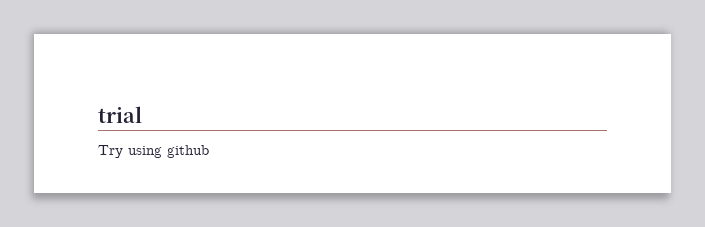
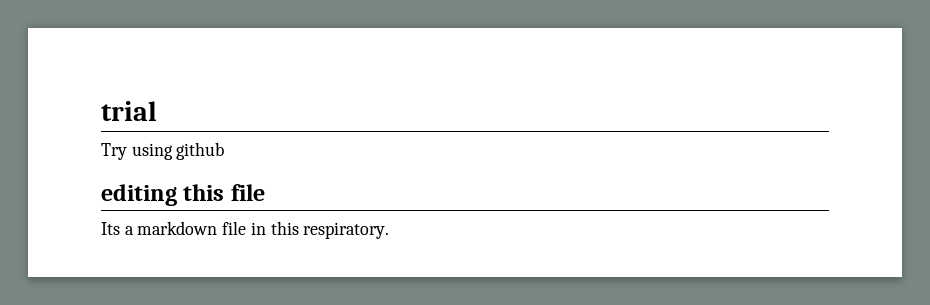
(209, 151) none -> [101,184,265,206] [101,221,390,239] // editing this file // Its a markdown file in this respiratory.

